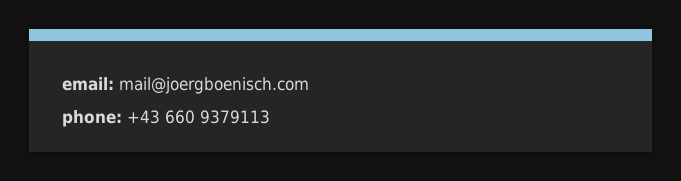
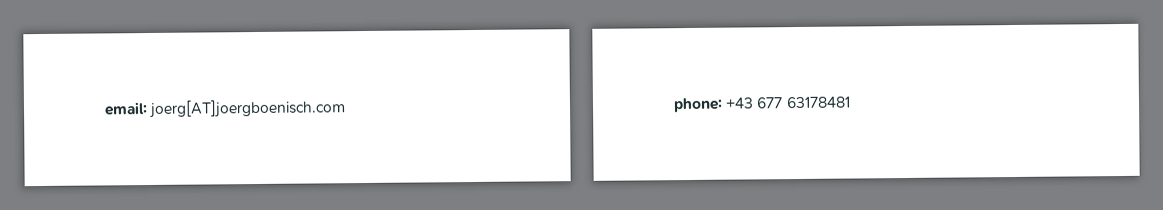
[119,77,309,94] mail@joergboenisch.com -> [149,99,347,118] joerg[AT]joergboenisch.com
[165,110,270,124] 660 9379113 -> [756,96,851,109] 677 63178481

